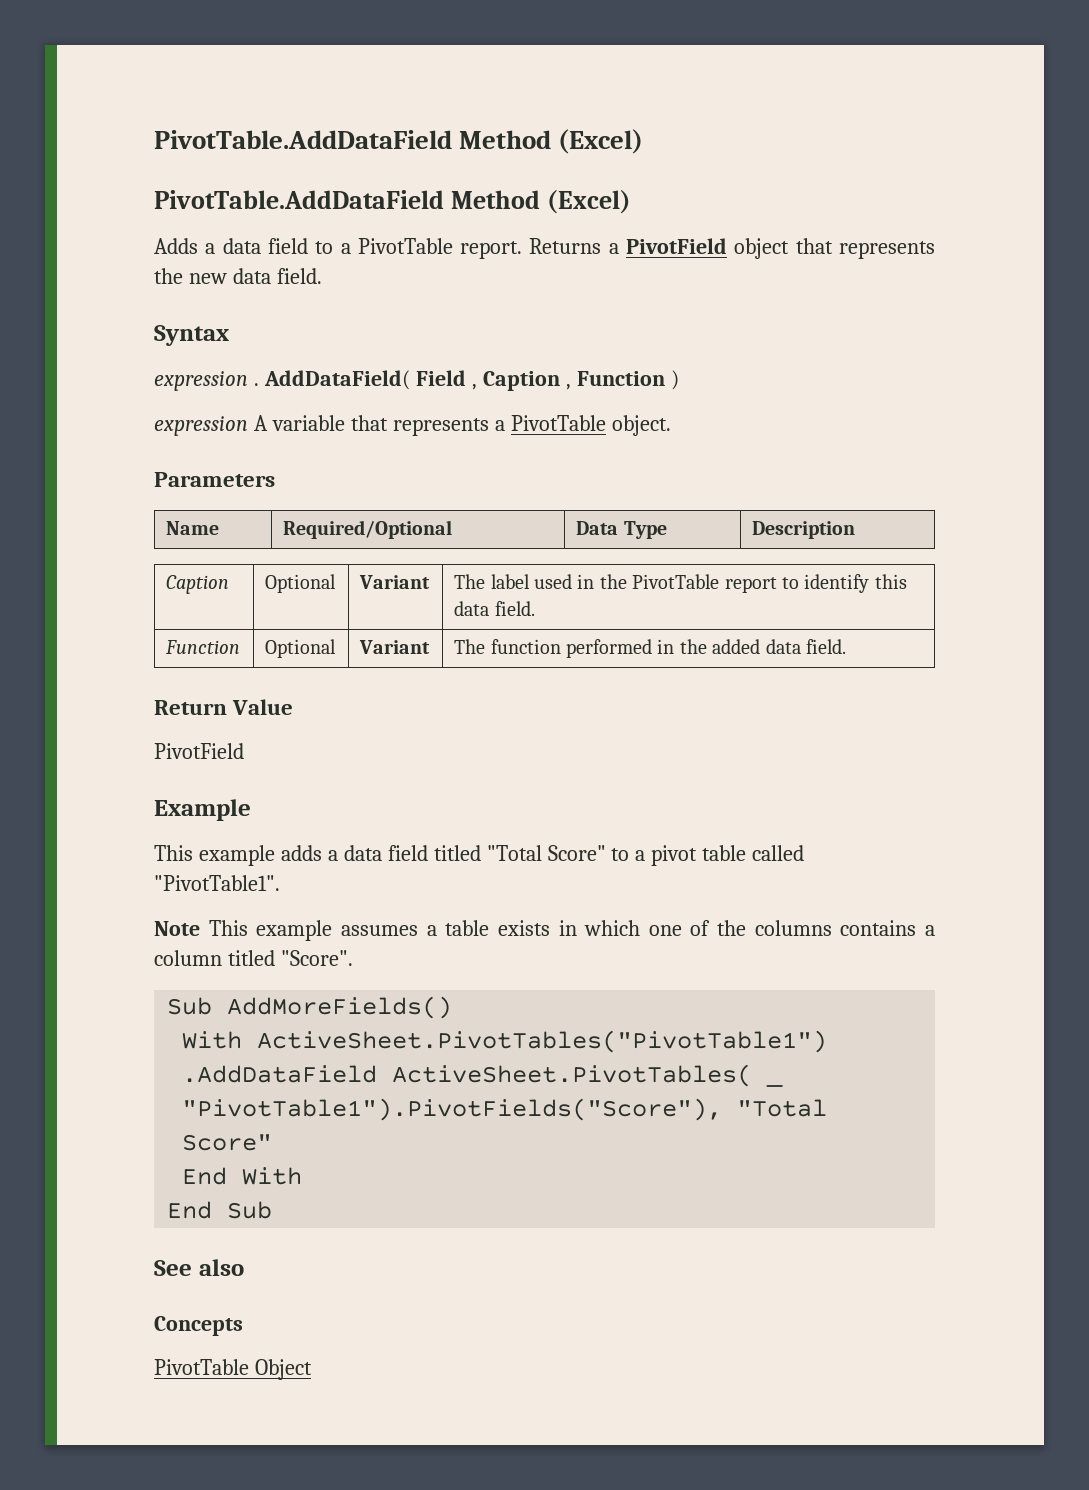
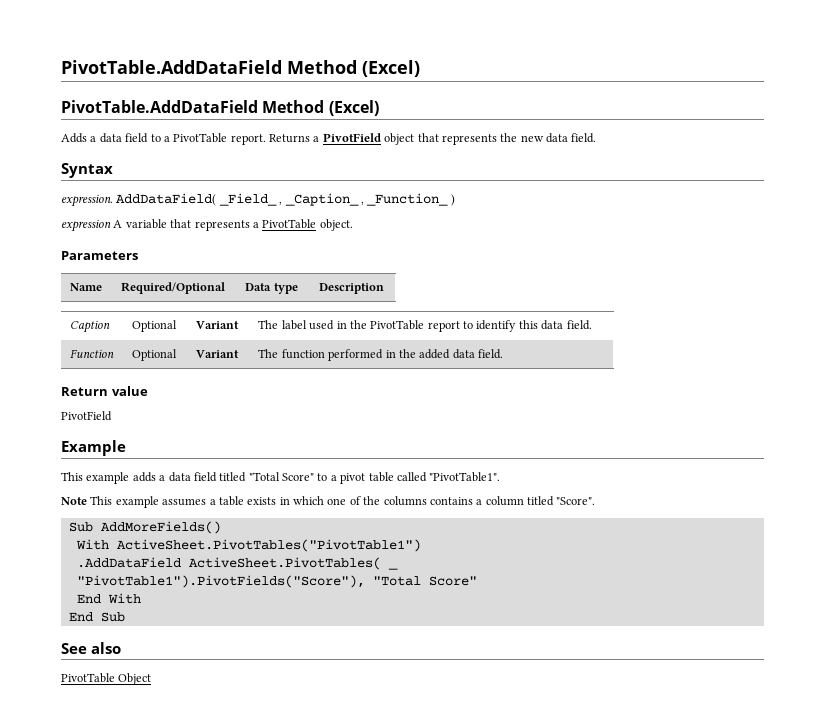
[154,370,665,391] expression . AddDataField( Field , Caption , Function -> [61,193,449,207] expression. AddDataField( _Field_ , _Caption_ , _Function_
[623,521,667,539] Type -> [273,283,298,294] type
[232,699,294,715] Value -> [111,386,148,396] value
[154,1316,243,1336] // Concepts -> (121, 648) none

